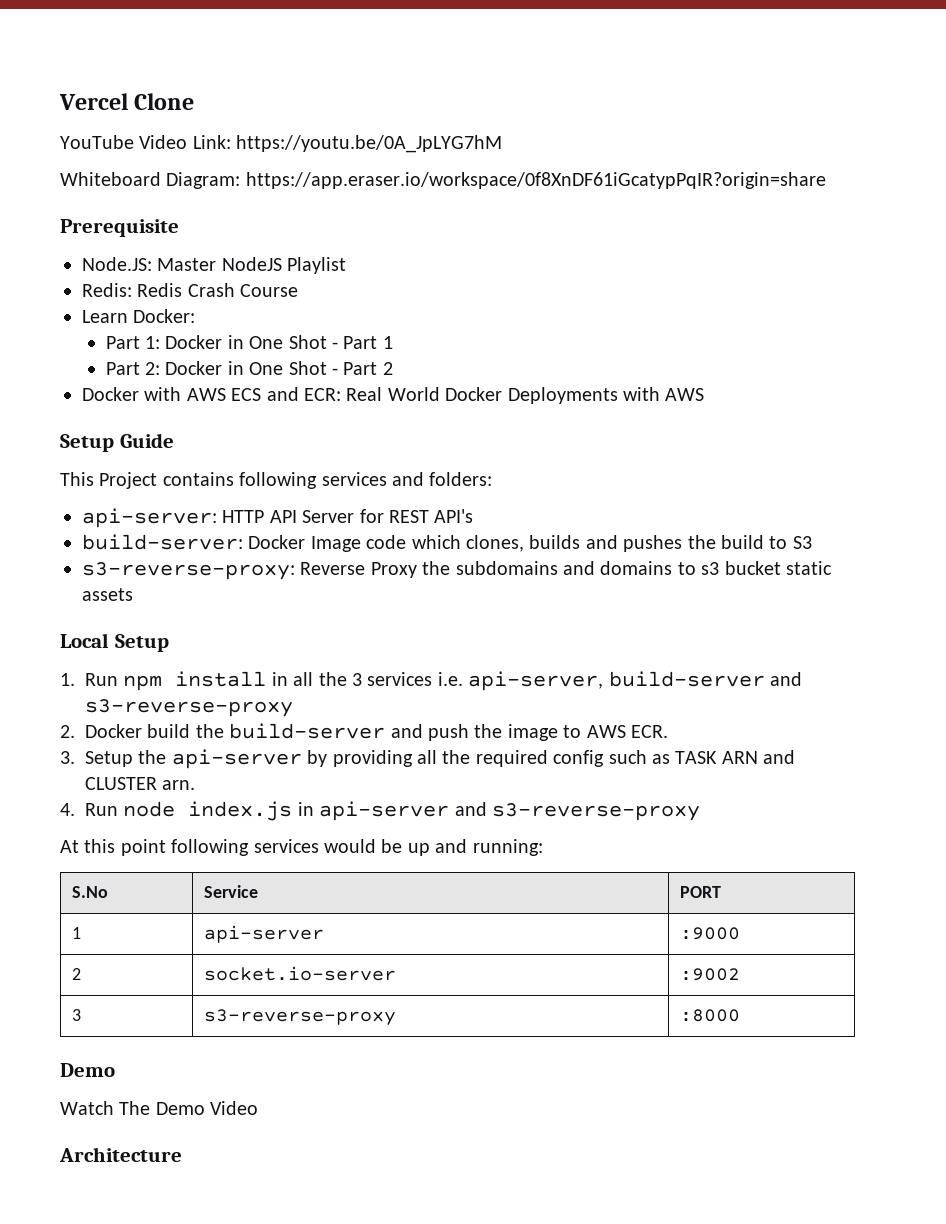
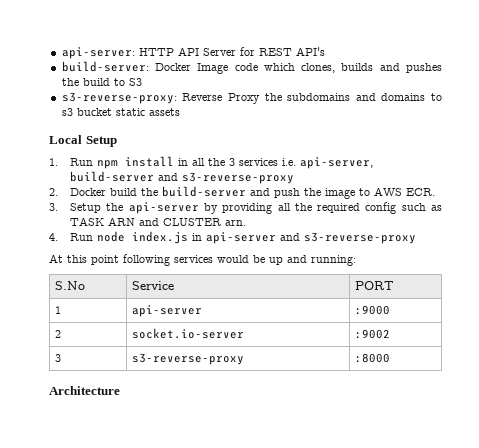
[59,93,195,110] [60,135,503,153] [60,172,826,189] [60,219,179,237] [82,257,347,274] [82,283,299,297] [82,309,196,323] [105,335,393,349] [105,361,393,375] [82,387,705,404] [60,433,174,452] [60,472,493,489] Vercel Clone // YouTube Video Link: https://youtu.be/0A_JpLYG7hM // Whiteboard Diagram: https://app.eraser.io/workspace/0f8XnDF61iGcatypPqIR?origin=share // Prerequisite // Node.JS: Master NodeJS Playlist // Redis: Redis Crash Course // Learn Docker: // Part 1: Docker in One Shot - Part 1 // Part 2: Docker in One Shot - Part 2 // Docker with AWS ECS and ECR: Real World Docker Deployments with AWS // Setup Guide // This Project contains following services and folders: // -> (61, 53) none
[60,1063,115,1077] [60,1101,259,1115] // Demo // Watch The Demo Video -> (391, 358) none

